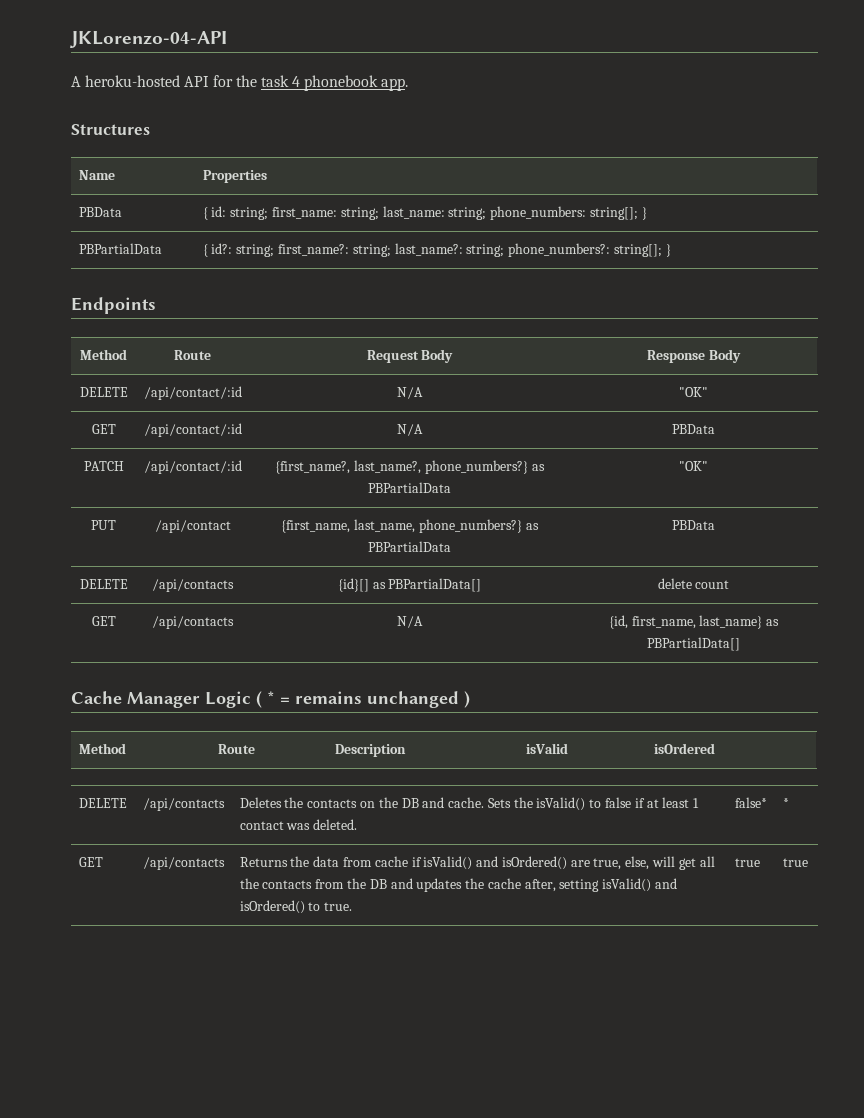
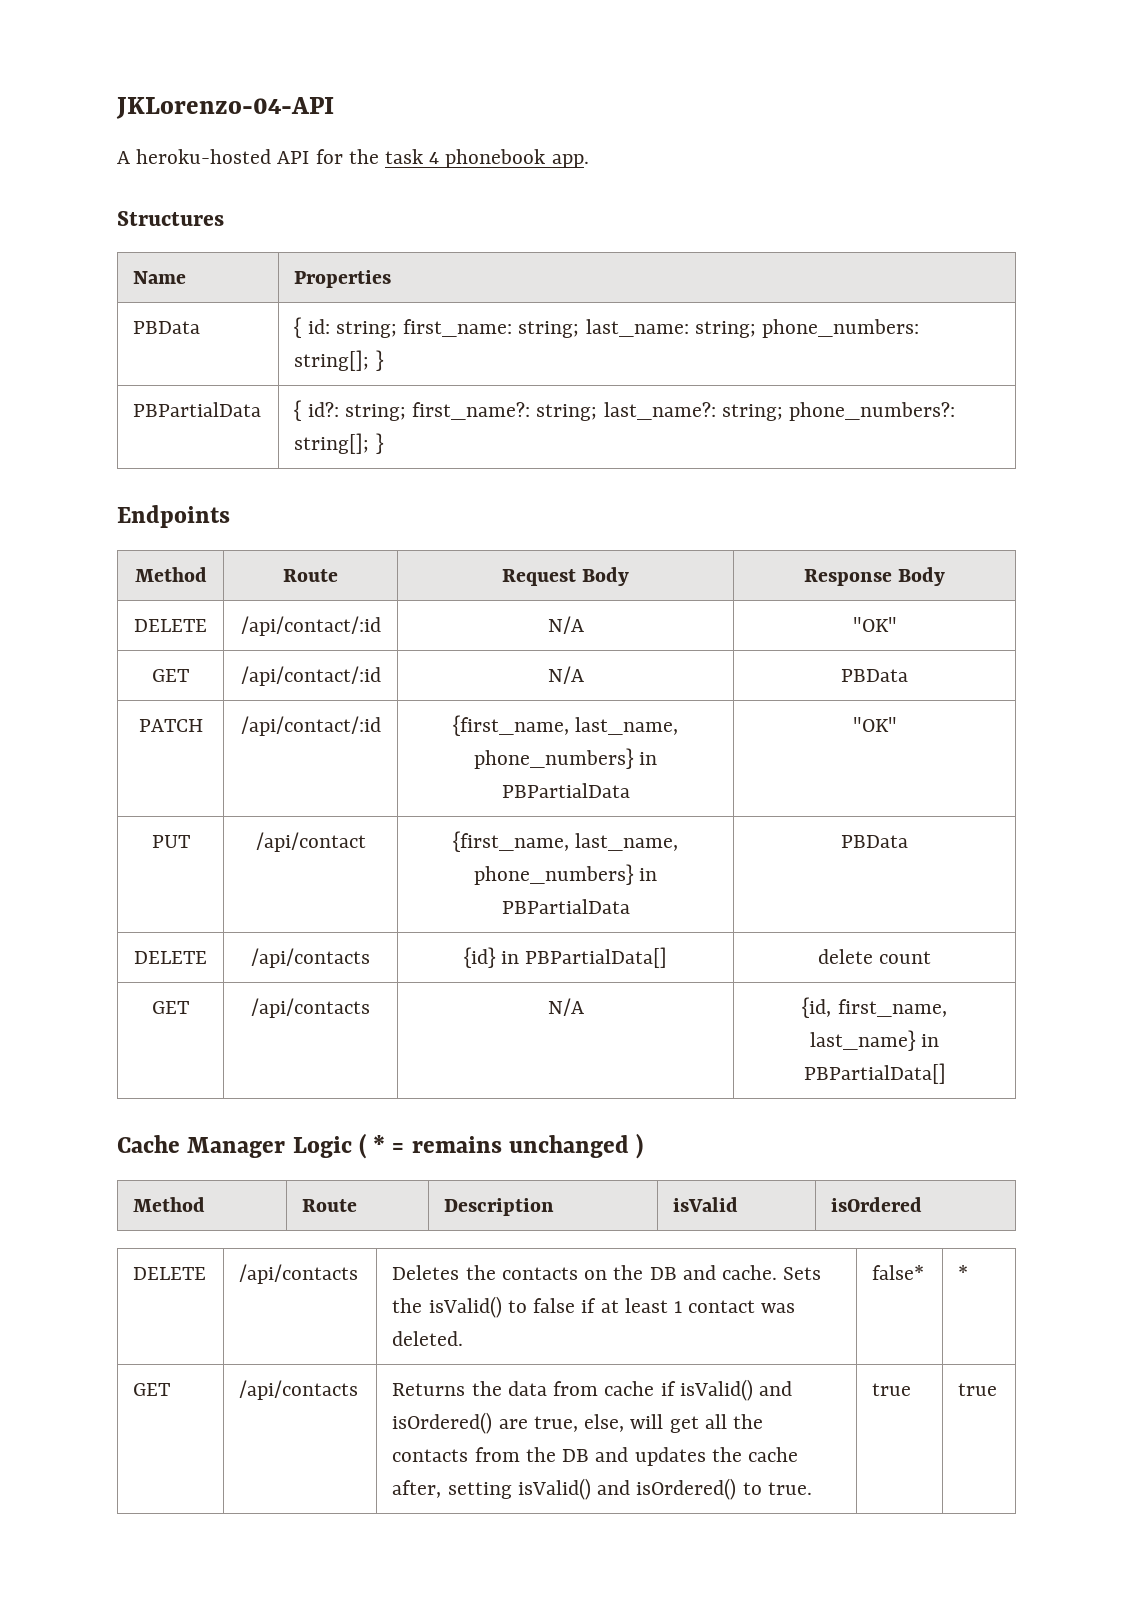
[275,460,545,474] {first_name?, last_name?, phone_numbers?} as -> [452,715,679,736] [473,748,658,769] {first_name, last_name, phone_numbers} in
[418,519,539,533] phone_numbers?} as -> [473,864,658,885] phone_numbers} in
[337,578,386,592] {id}[] as -> [463,947,519,968] {id} in
[766,619,780,626] as -> [921,1034,940,1047] in

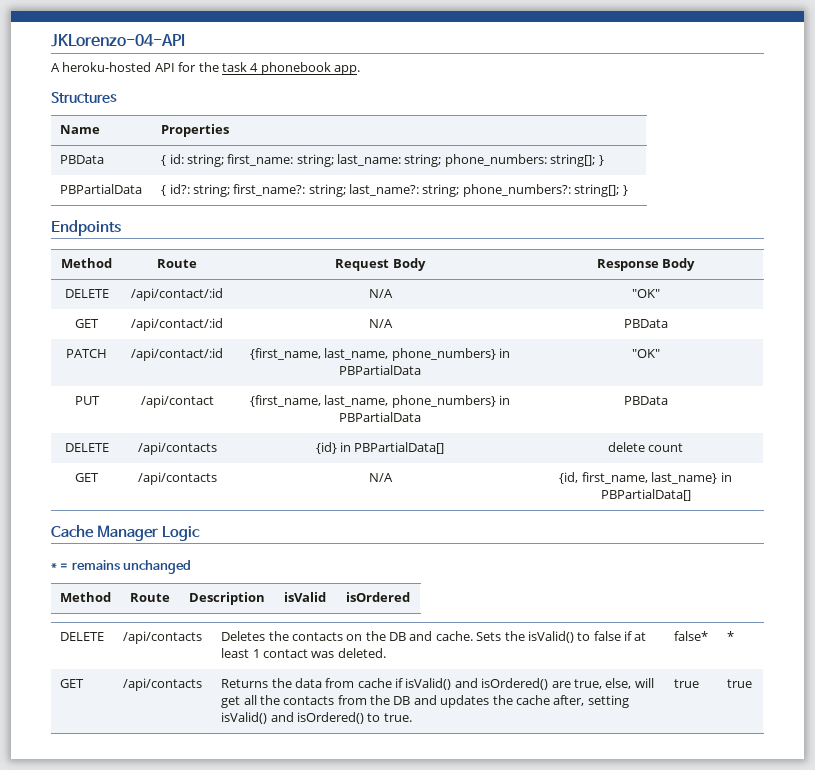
[358,1133,366,1159] ( -> (200, 533) //
[636,1133,644,1159] ) -> (192, 567) none

